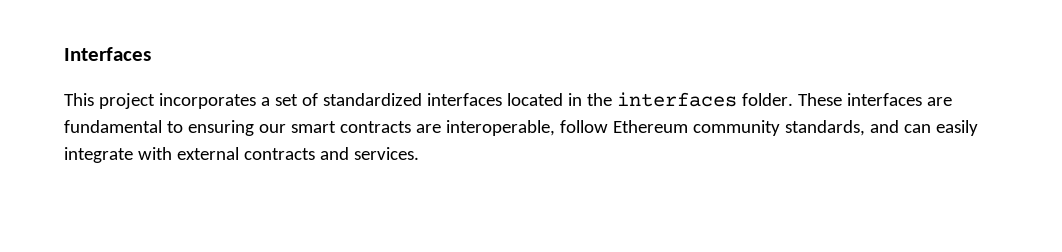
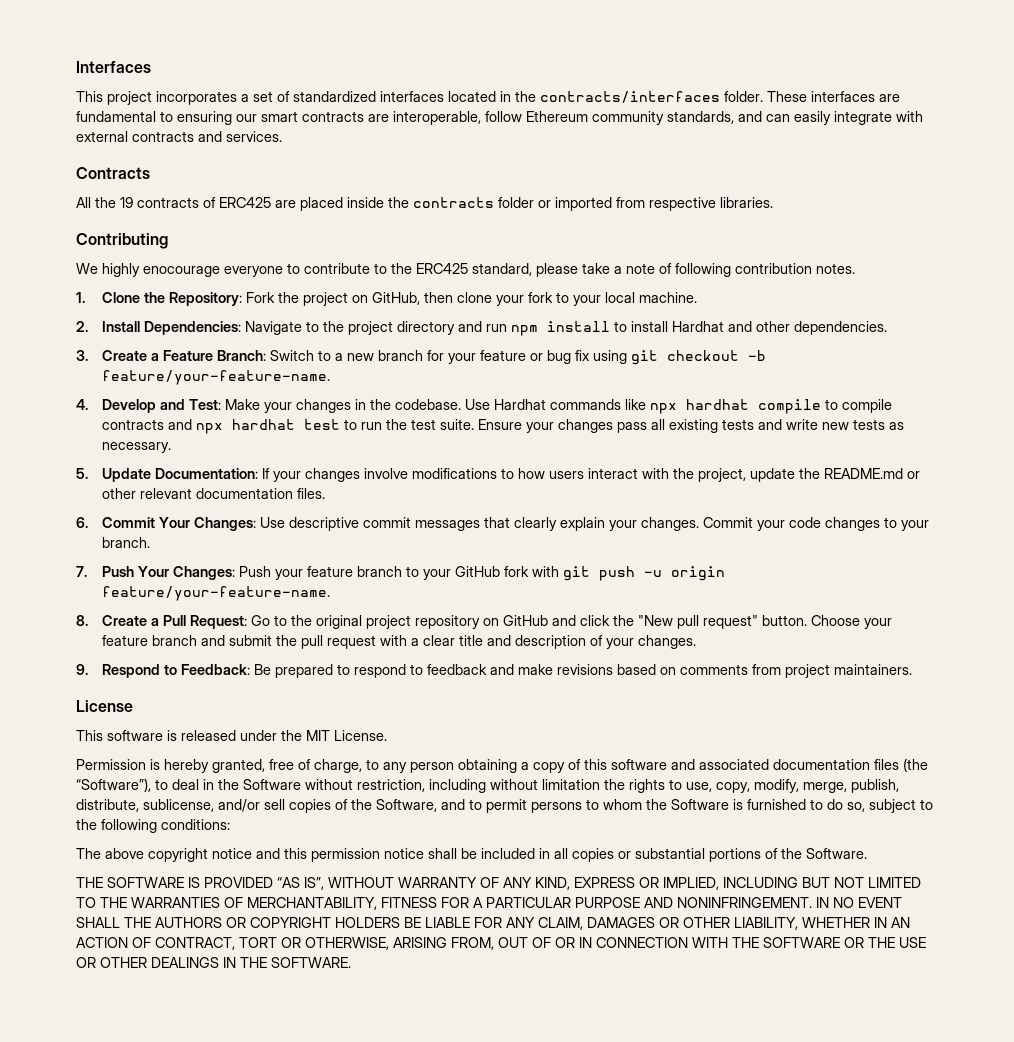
[616,92,737,107] interfaces -> [540,91,720,103] contracts/interfaces
(419, 153) none -> [76,167,150,179] [76,197,773,211] [76,233,168,249] [76,263,855,277] [76,292,697,306] [76,321,887,336] [76,350,766,365] [101,370,330,385] [76,399,892,414] [101,419,904,434] [101,442,171,453] [76,468,920,482] [101,488,325,499] [76,517,929,531] [101,537,150,548] [76,566,725,581] [101,586,330,601] [76,615,892,629] [101,635,696,649] [76,664,912,678] [76,700,133,712] [76,730,387,741] [76,758,928,773] [76,778,899,793] [76,799,933,813] [76,819,230,833] [76,848,867,862] [76,877,921,890] [76,897,902,910] [76,917,910,930] [76,937,926,950] [76,957,351,968] // Contracts // All the 19 contracts of ERC425 are placed inside the contracts folder or imported from respective libraries. // Contributing // We highly enocourage everyone to contribute to the ERC425 standard, please take a note of following contribution notes. // 1. Clone the Repository: Fork the project on GitHub, then clone your fork to your local machine. // 2. Install Dependencies: Navigate to the project directory and run npm install to install Hardhat and other dependencies. // 3. Create a Feature Branch: Switch to a new branch for your feature or bug fix using git checkout -b feature/your-feature-name. // 4. Develop and Test: Make your changes in the codebase. Use Hardhat commands like npx hardhat compile to compile contracts and npx hardhat test to run the test suite. Ensure your changes pass all existing tests and write new tests as necessary. // 5. Update Documentation: If your changes involve modifications to how users interact with the project, update the README.md or other relevant documentation files. // 6. Commit Your Changes: Use descriptive commit messages that clearly explain your changes. Commit your code changes to your branch. // 7. Push Your Changes: Push your feature branch to your GitHub fork with git push -u origin feature/your-feature-name. // 8. Create a Pull Request: Go to the original project repository on GitHub and click the "New pull request" button. Choose your feature branch and submit the pull request with a clear title and description of your changes. // 9. Respond to Feedback: Be prepared to respond to feedback and make revisions based on comments from project maintainers. // License // This software is released under the MIT License. // Permission is hereby granted, free of charge, to any person obtaining a copy of this software and associated documentation files (the “Software”), to deal in the Software without restriction, including without limitation the rights to use, copy, modify, merge, publish, distribute, sublicense, and/or sell copies of the Software, and to permit persons to whom the Software is furnished to do so, subject to the following conditions: // The above copyright notice and this permission notice shall be included in all copies or substantial portions of the Software. // THE SOFTWARE IS PROVIDED “AS IS”, WITHOUT WARRANTY OF ANY KIND, EXPRESS OR IMPLIED, INCLUDING BUT NOT LIMITED TO THE WARRANTIES OF MERCHANTABILITY, FITNESS FOR A PARTICULAR PURPOSE AND NONINFRINGEMENT. IN NO EVENT SHALL THE AUTHORS OR COPYRIGHT HOLDERS BE LIABLE FOR ANY CLAIM, DAMAGES OR OTHER LIABILITY, WHETHER IN AN ACTION OF CONTRACT, TORT OR OTHERWISE, ARISING FROM, OUT OF OR IN CONNECTION WITH THE SOFTWARE OR THE USE OR OTHER DEALINGS IN THE SOFTWARE.

